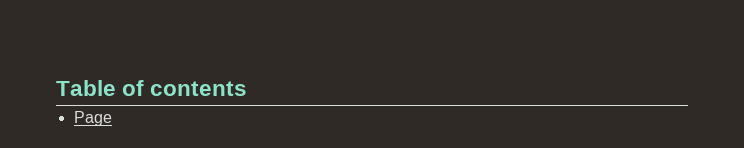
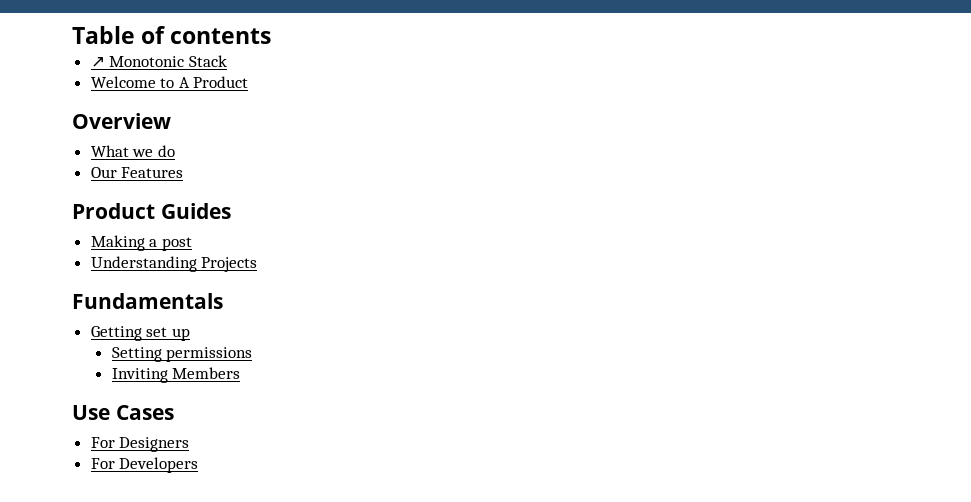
[73,111,112,126] Page -> [90,55,227,67] [90,76,249,88] [72,113,171,129] [90,145,175,157] [90,167,184,178] [72,203,231,219] [90,235,192,251] [90,256,258,272] [72,293,223,309] [90,326,190,341] [111,347,253,362] [111,367,241,383] [72,405,174,420] [90,437,190,452] [90,457,199,473] ↗ Monotonic Stack // Welcome to A Product // Overview // What we do // Our Features // Product Guides // Making a post // Understanding Projects // Fundamentals // Getting set up // Setting permissions // Inviting Members // Use Cases // For Designers // For Developers

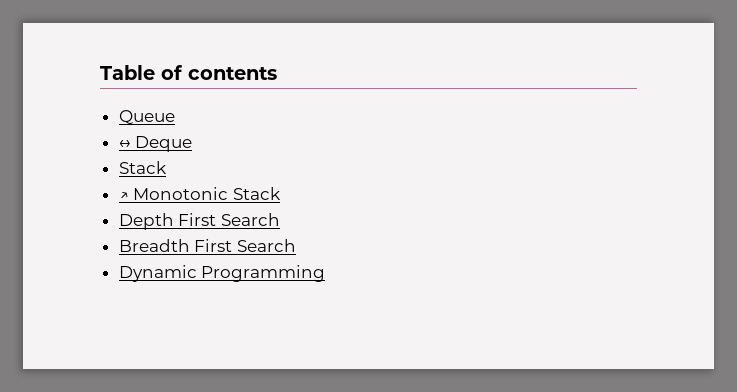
(272, 36) none -> [118,110,175,125] [118,136,193,152] [118,161,167,174] // Queue // ↔ Deque // Stack
[90,76,249,88] [72,113,171,129] [90,145,175,157] [90,167,184,178] [72,203,231,219] [90,235,192,251] [90,256,258,272] [72,293,223,309] [90,326,190,341] [111,347,253,362] [111,367,241,383] [72,405,174,420] [90,437,190,452] [90,457,199,473] Welcome to A Product // Overview // What we do // Our Features // Product Guides // Making a post // Understanding Projects // Fundamentals // Getting set up // Setting permissions // Inviting Members // Use Cases // For Designers // For Developers -> [118,213,280,230] [118,239,296,252] [118,265,326,282] Depth First Search // Breadth First Search // Dynamic Programming

